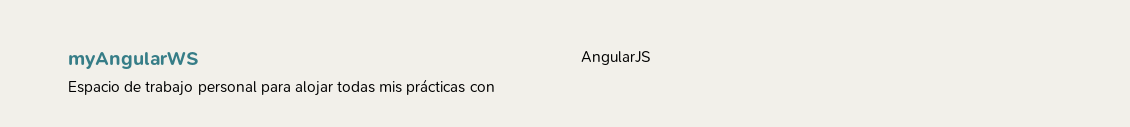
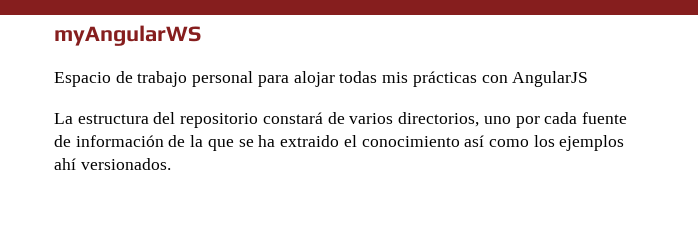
(651, 58) none -> [54,112,627,128] [54,135,625,151] [54,158,171,170] // La estructura del repositorio constará de varios directorios, uno por cada fuente de información de la que se ha extraido el conocimiento así como los ejemplos ahí versionados.

